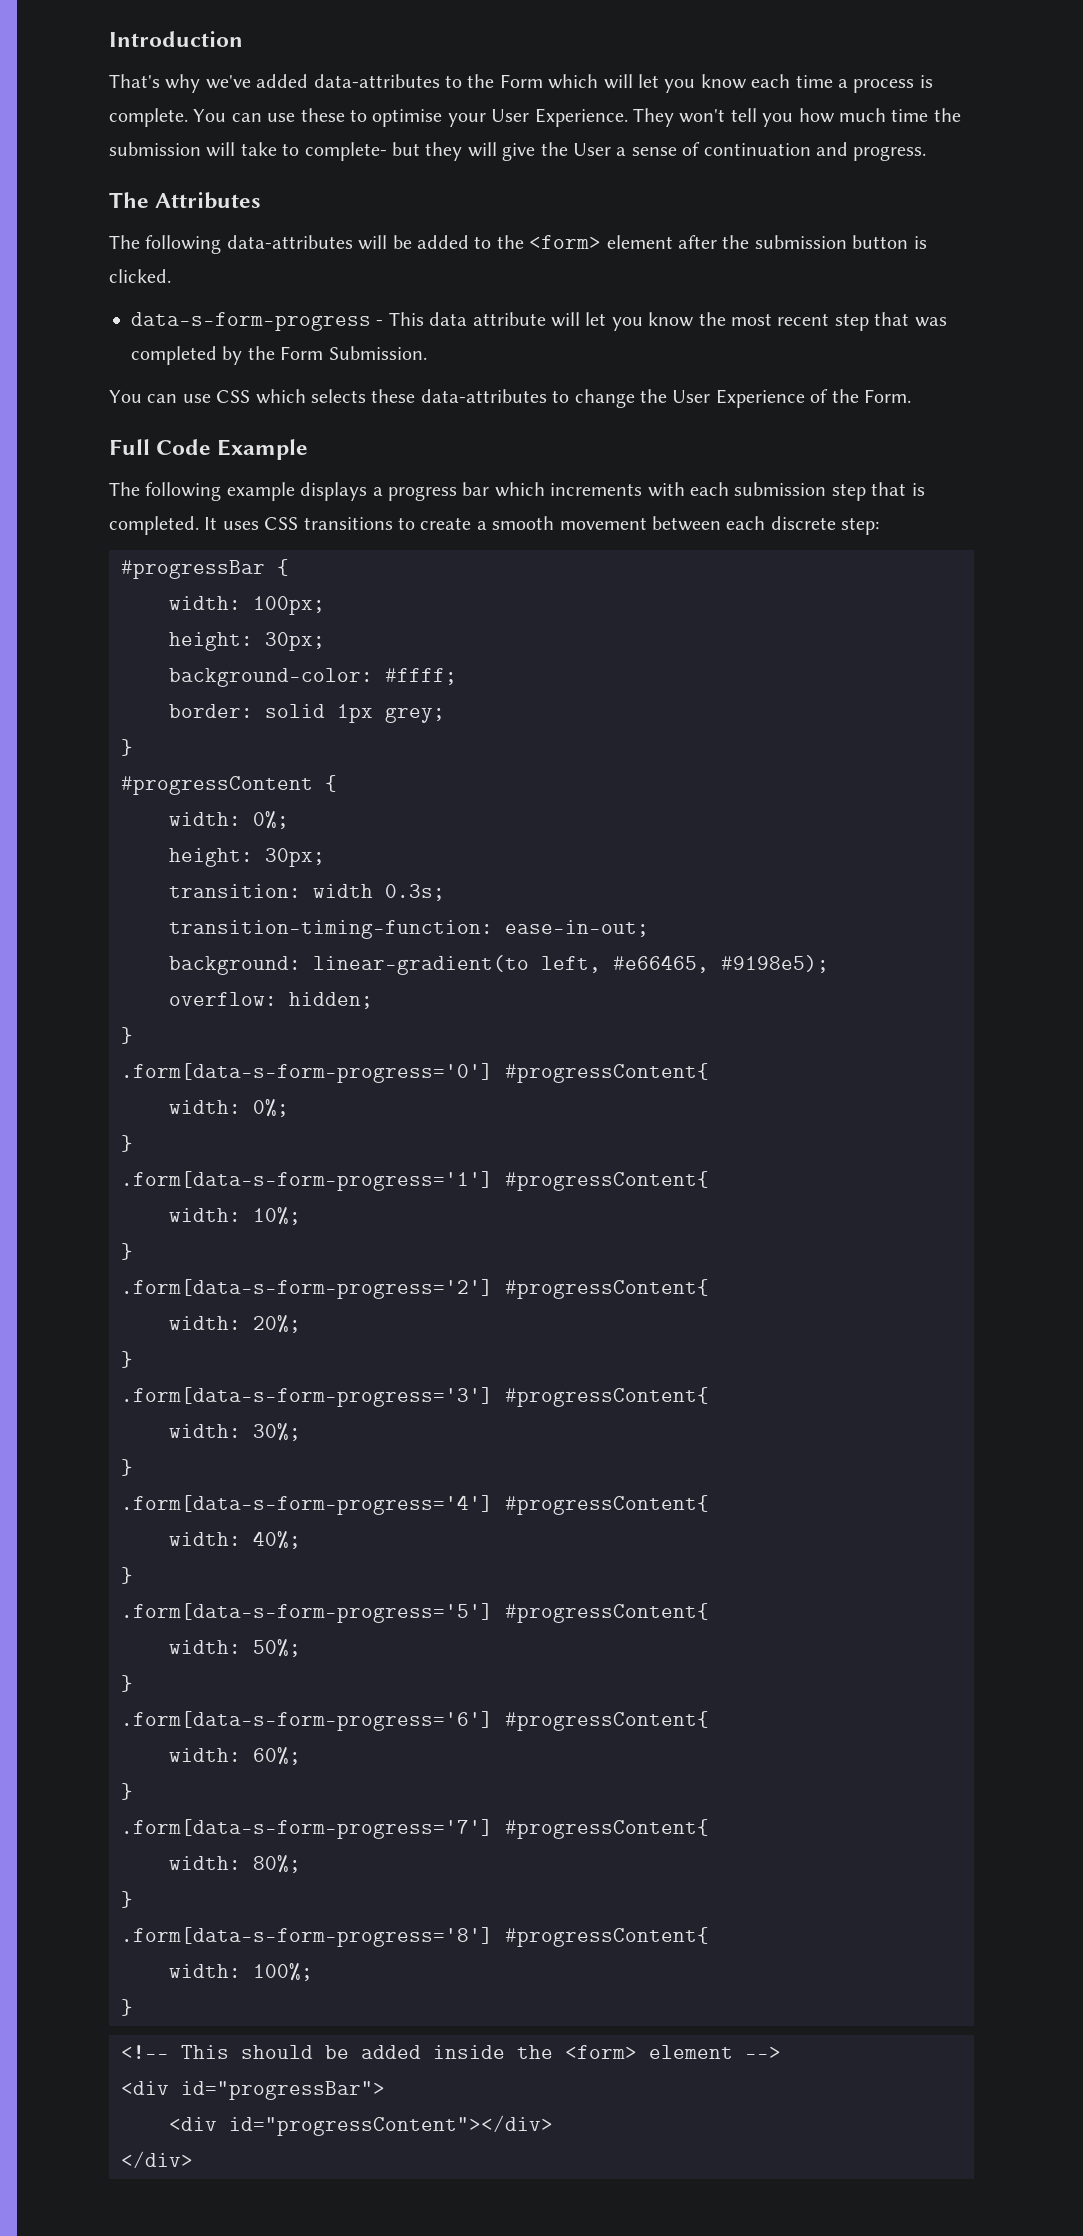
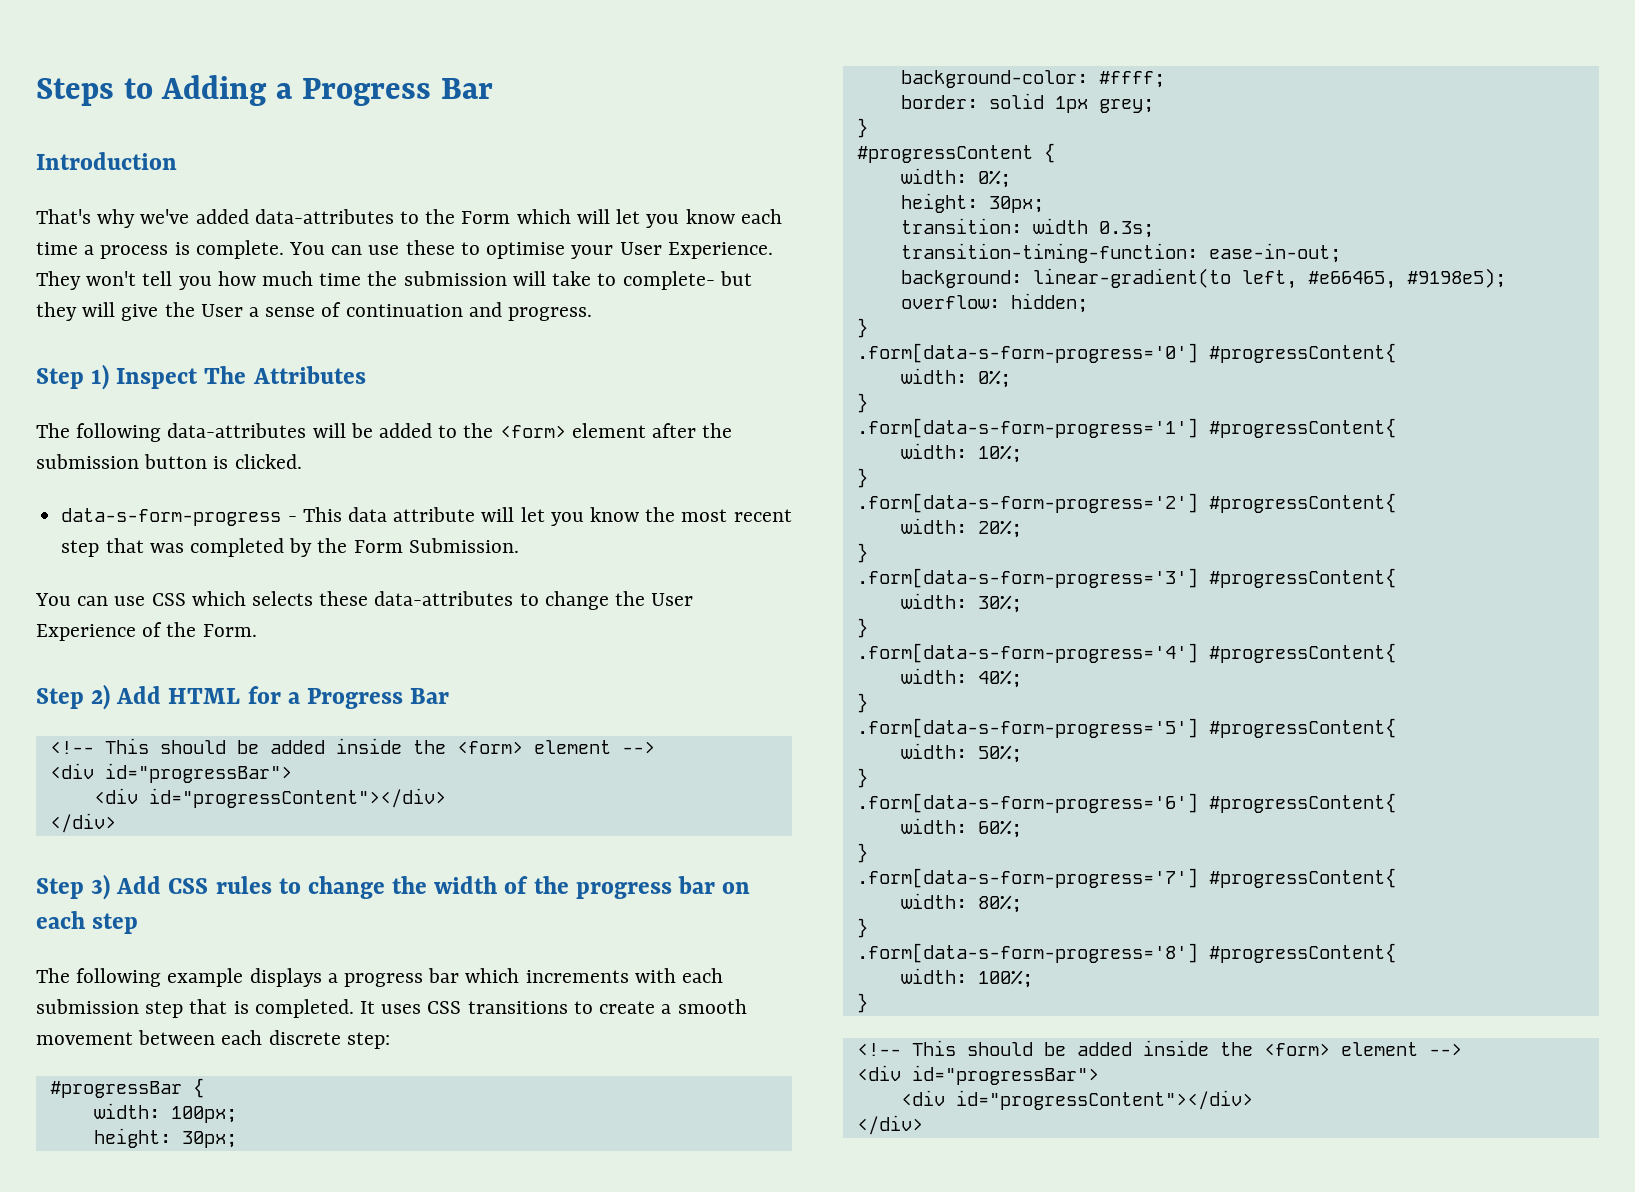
(109, 39) none -> [36,75,493,106] Steps to Adding a Progress Bar //
(927, 153) none -> [36,364,199,390] Step 1) Inspect
[109,439,309,460] Full Code Example -> [36,684,450,710] [49,738,655,754] [49,763,292,783] [93,788,446,808] [49,813,116,833] [36,874,751,900] [36,911,139,934] Step 2) Add HTML for a Progress Bar // <!-- This should be added inside the <form> element --> // <div id="progressBar"> // <div id="progressContent"></div> // </div> // Step 3) Add CSS rules to change the width of the progress bar on each step

